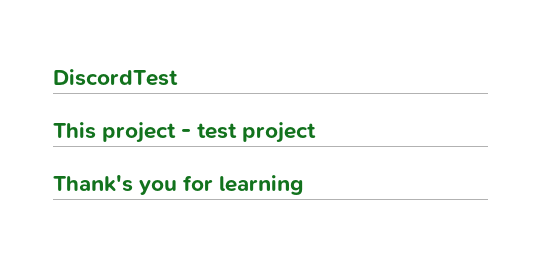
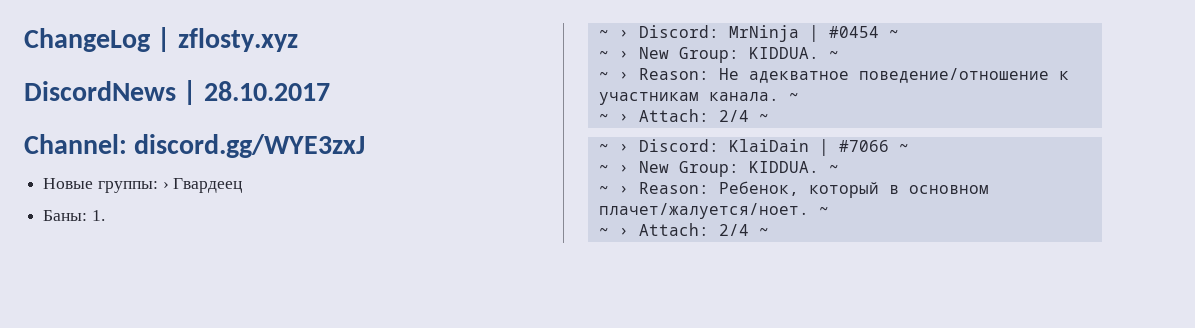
[53,69,178,86] [53,122,317,143] [53,175,305,195] DiscordTest // This project - test project // Thank's you for learning -> [24,27,298,52] [24,80,330,105] [24,134,366,158] [43,178,243,193] [43,210,105,221] [598,25,899,42] [598,47,839,63] [598,68,1069,83] [598,92,799,105] [598,109,769,122] [598,139,909,156] [598,161,839,177] [598,181,989,198] [598,203,829,219] [598,223,769,236] ChangeLog | zflosty.xyz // DiscordNews | 28.10.2017 // Channel: discord.gg/WYE3zxJ // Новые группы: › Гвардеец // Баны: 1. // ~ › Discord: MrNinja | #0454 ~ // ~ › New Group: KIDDUA. ~ // ~ › Reason: Не адекватное поведение/отношение к участникам канала. ~ // ~ › Attach: 2/4 ~ // ~ › Discord: KlaiDain | #7066 ~ // ~ › New Group: KIDDUA. ~ // ~ › Reason: Ребенок, который в основном плачет/жалуется/ноет. ~ // ~ › Attach: 2/4 ~

